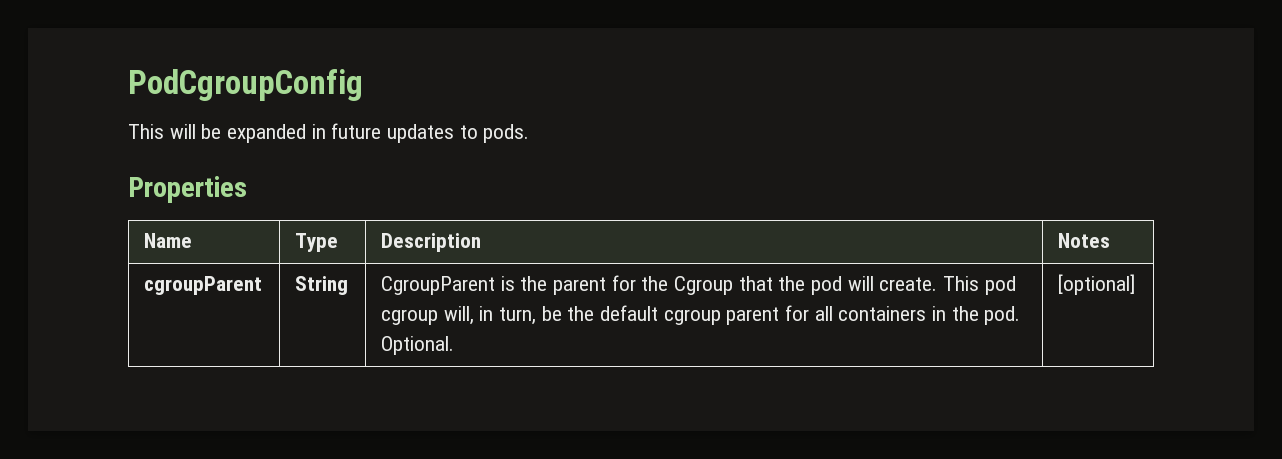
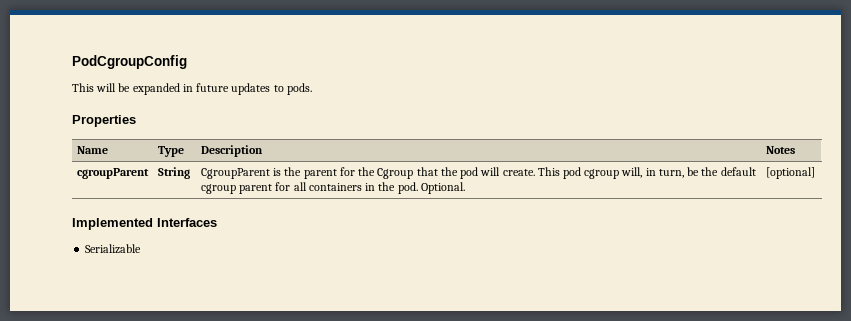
(1136, 284) none -> [72,218,217,230] [85,244,142,254] // Implemented Interfaces // Serializable

